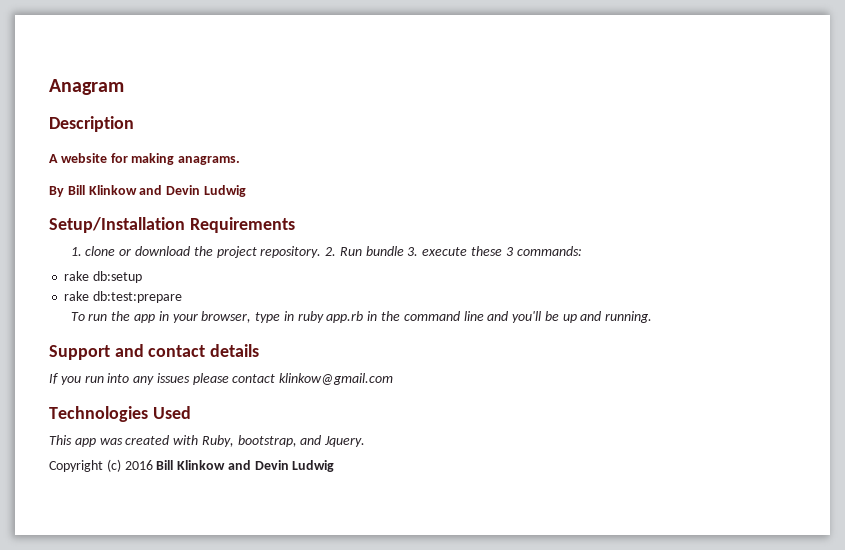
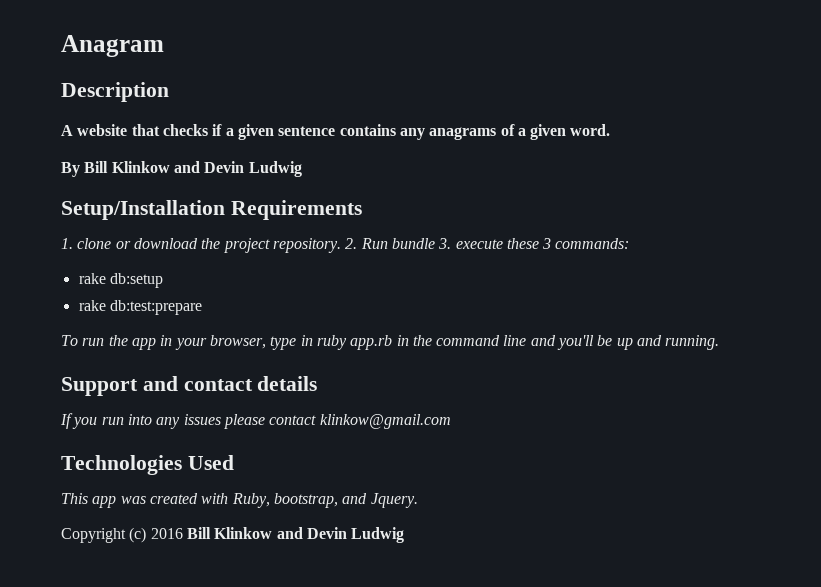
[110,153,241,165] for making anagrams. -> [131,124,611,140] that checks if a given sentence contains any anagrams of a given word.

